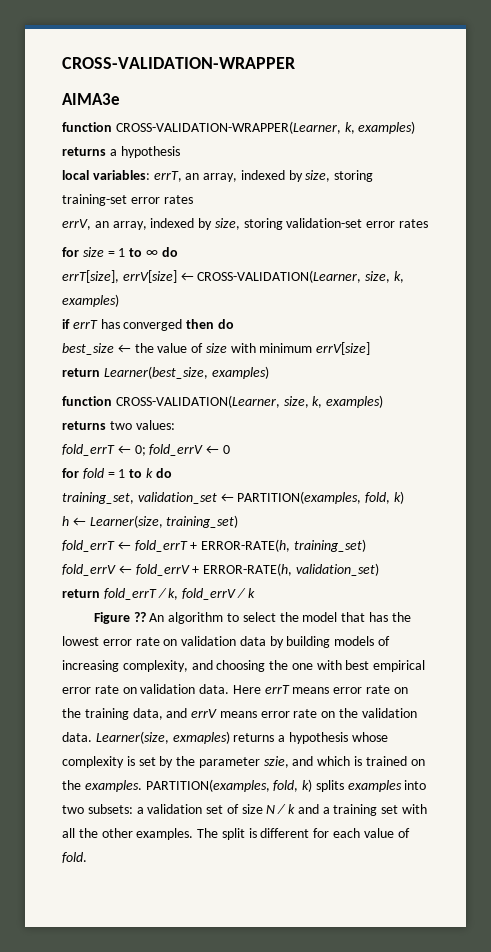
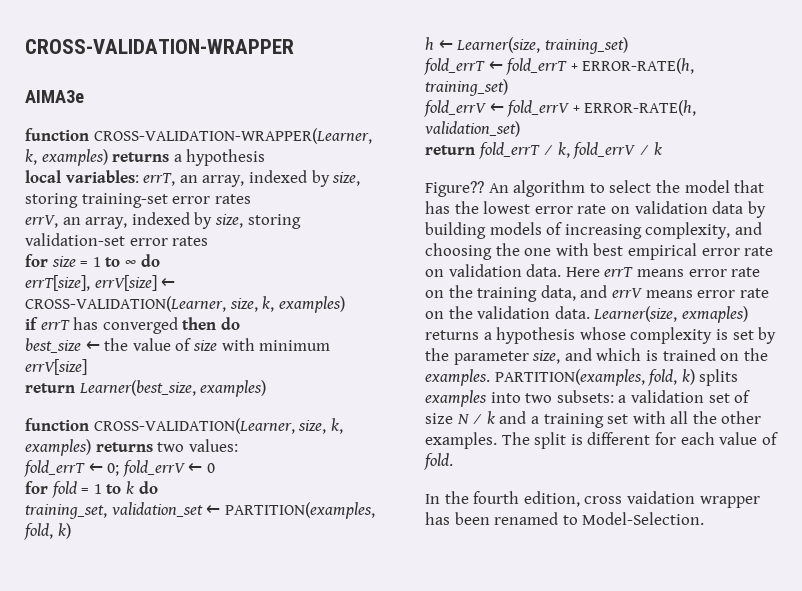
[93,612,146,624] Figure ?? -> [425,181,484,197] Figure??
[263,756,289,768] szie, -> [532,350,561,364] size,
(87, 857) none -> [425,491,760,508] [425,512,705,525] // In the fourth edition, cross vaidation wrapper has been renamed to Model-Selection.

